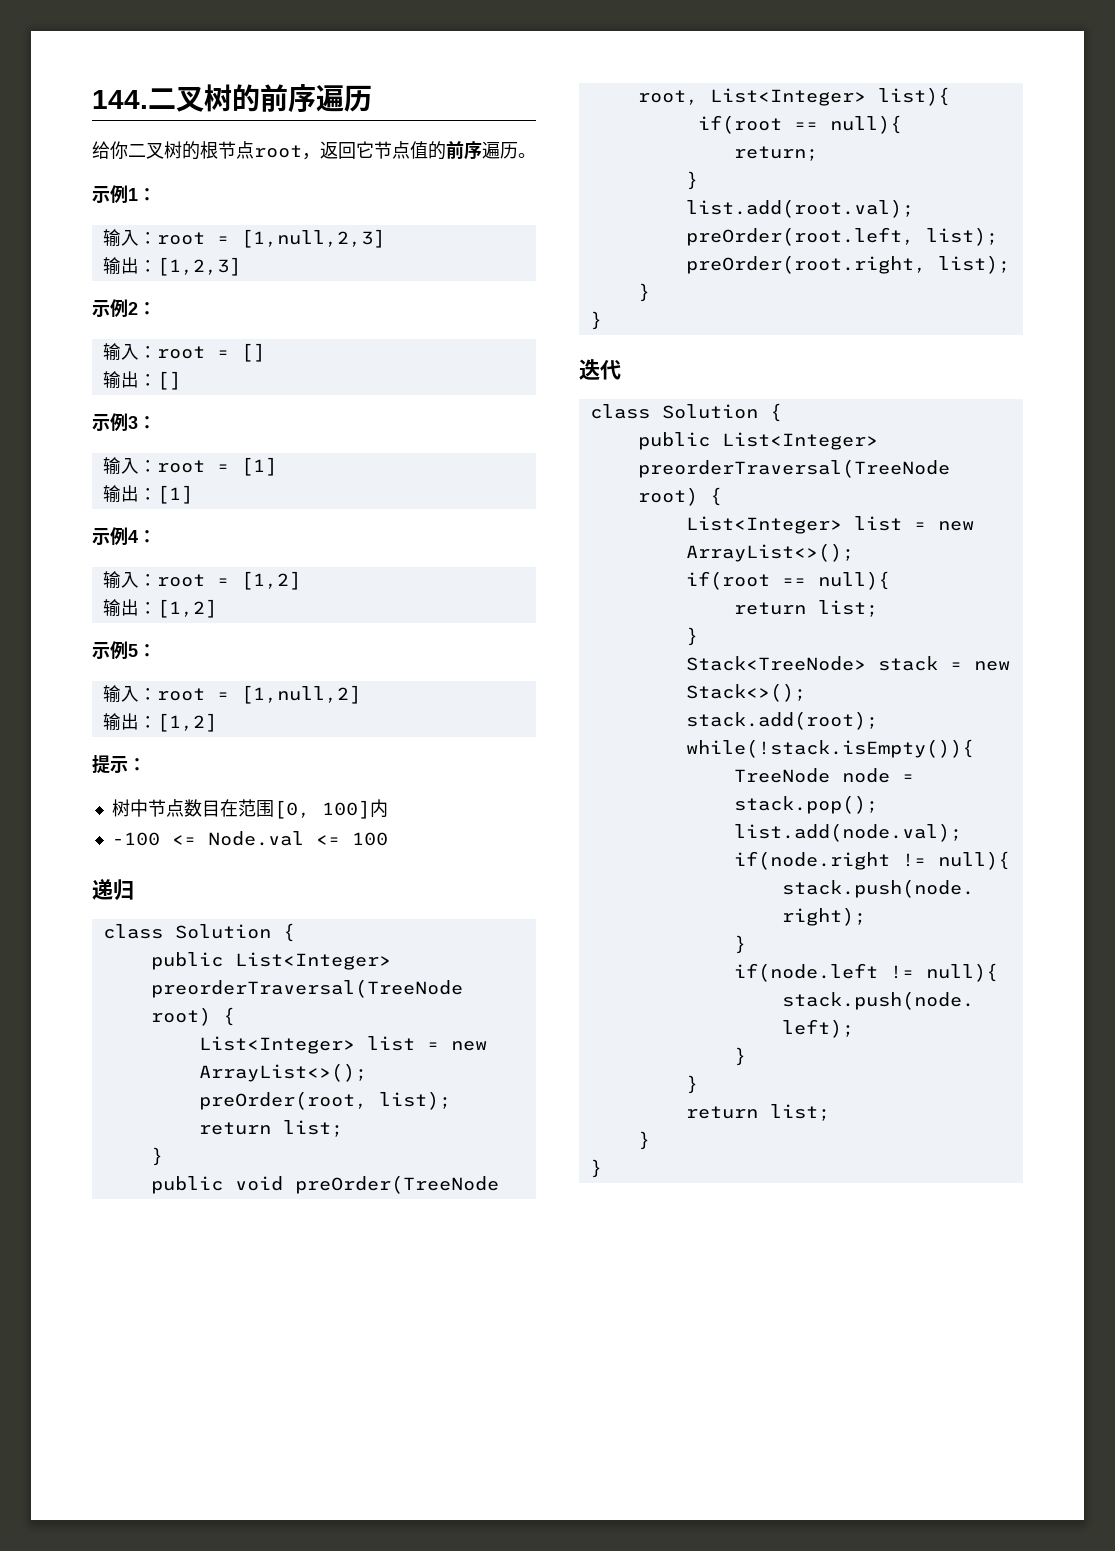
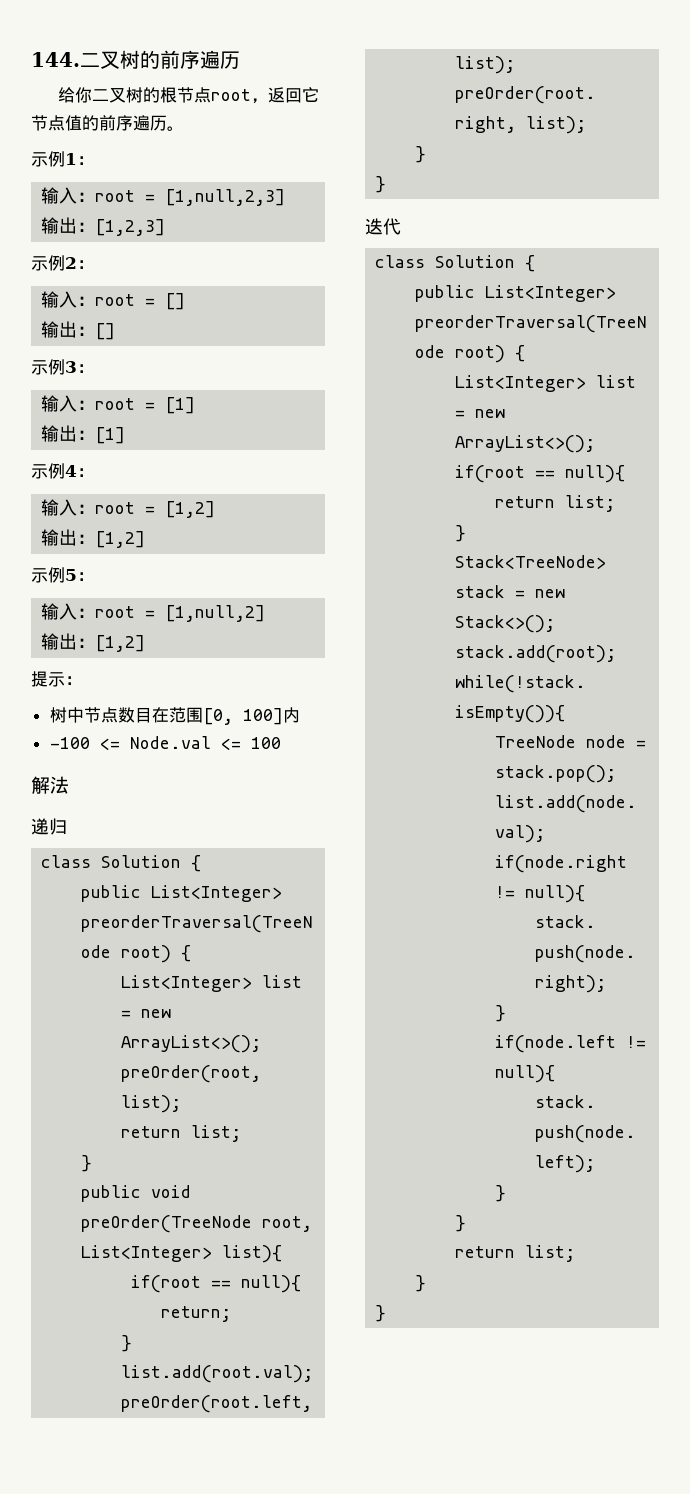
(388, 839) none -> [31,776,69,794] // 解法

